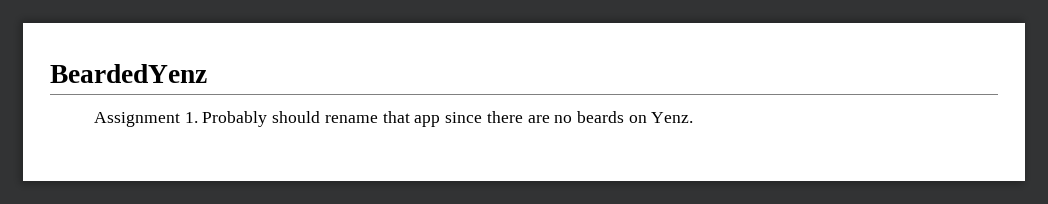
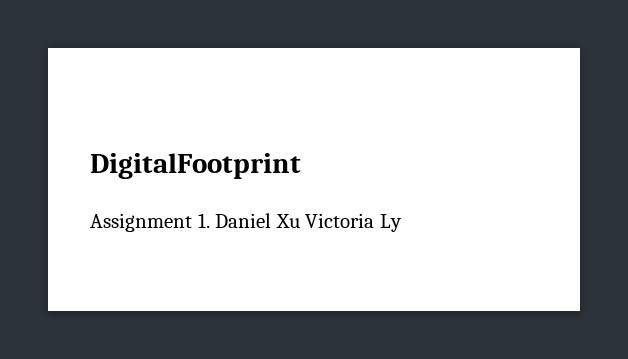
[50,64,207,83] BeardedYenz -> [90,153,301,179] DigitalFootprint
[202,111,694,127] Probably should rename that app since there are no beards on Yenz. -> [215,213,402,232] Daniel Xu Victoria Ly

